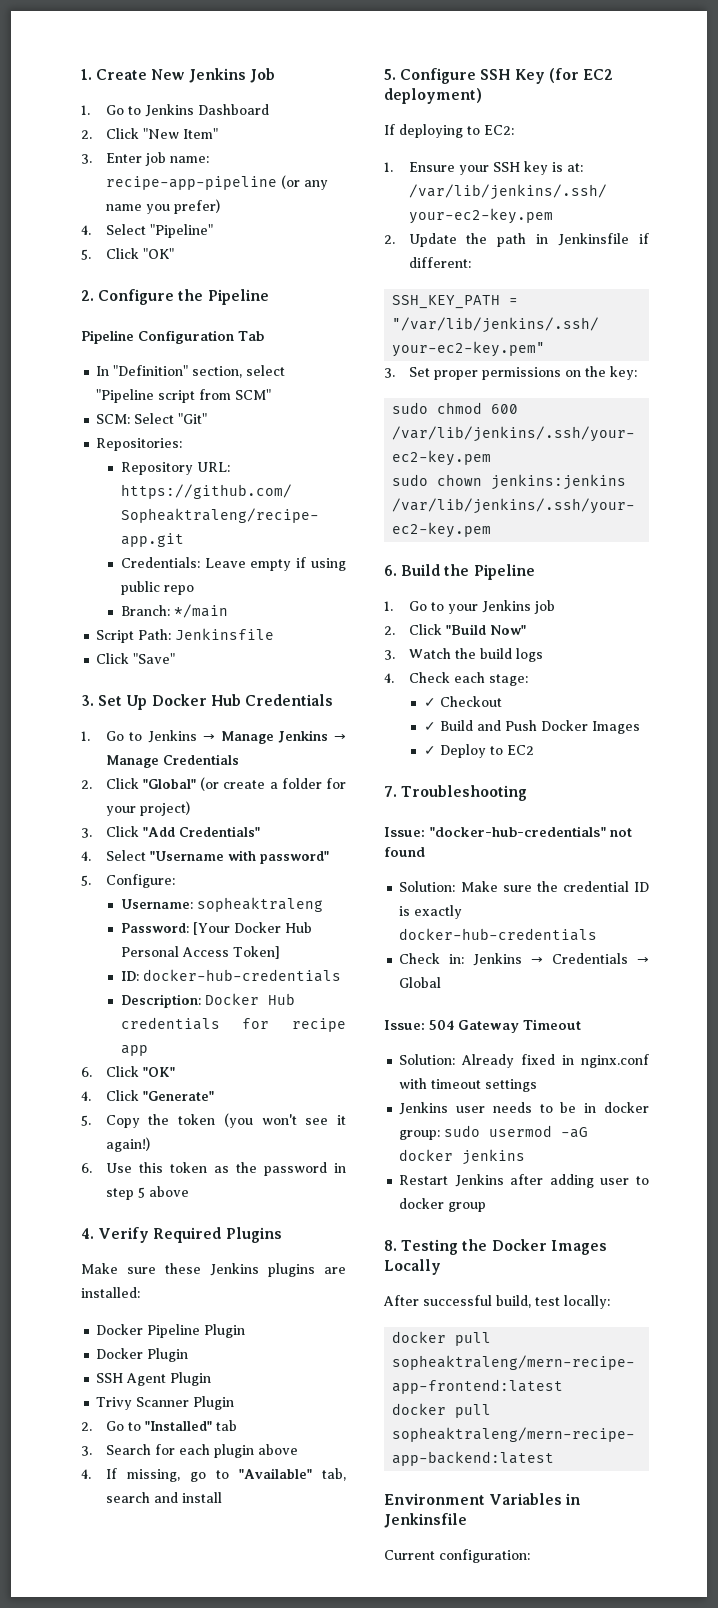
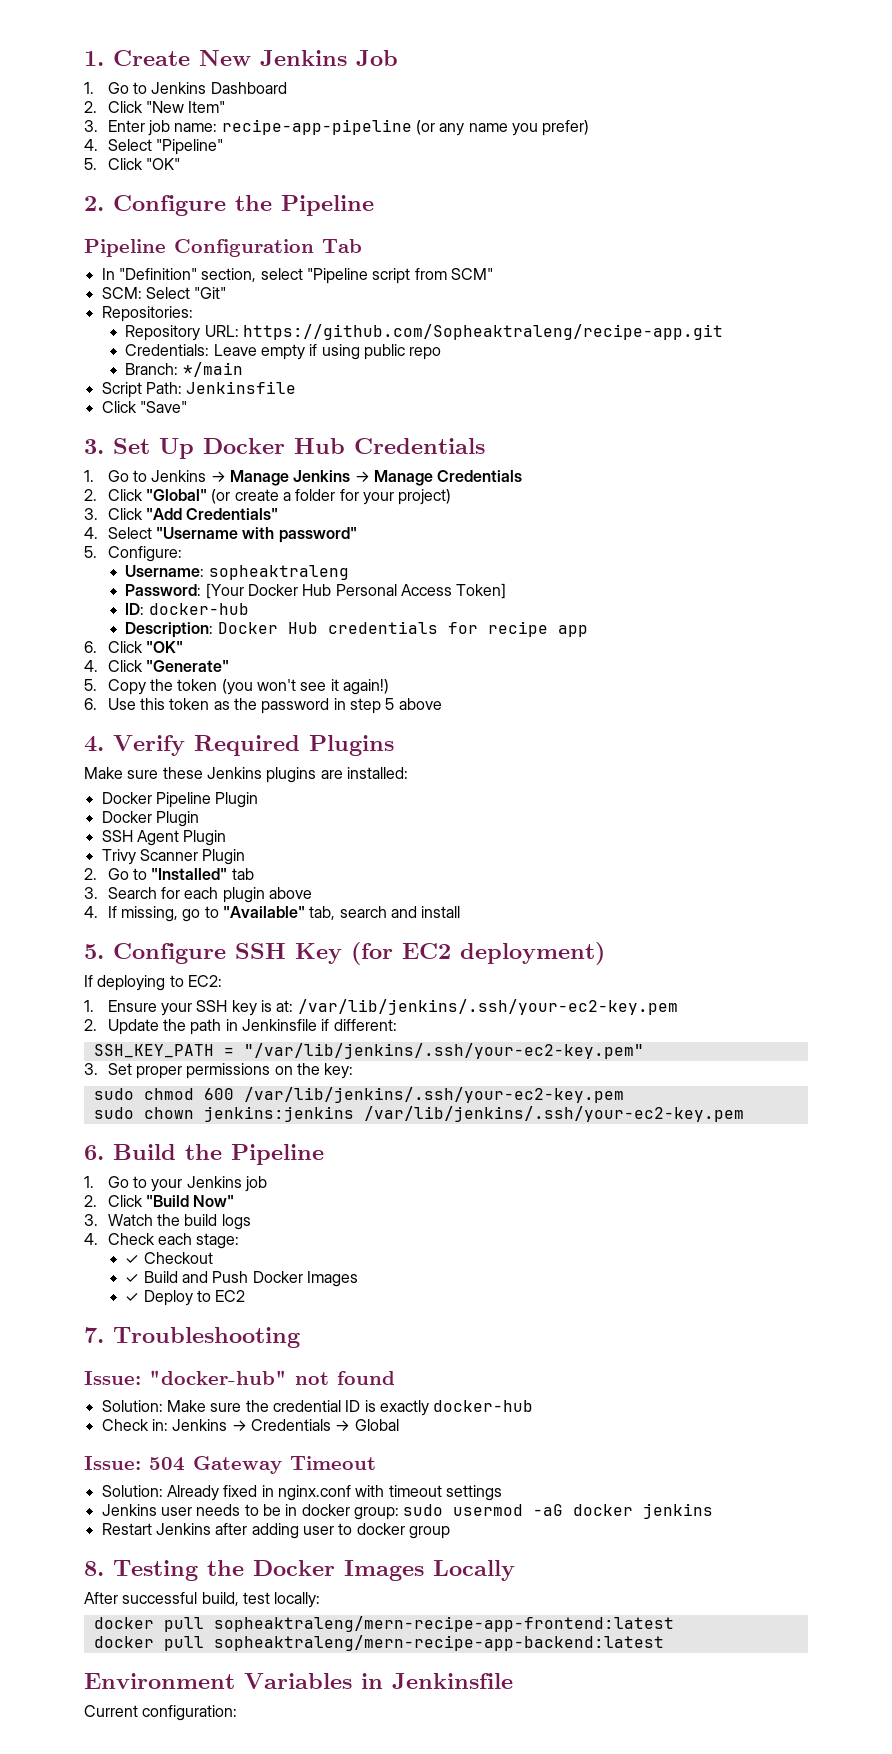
[142,969,341,982] docker-hub-credentials -> [148,603,249,615] docker-hub
[429,826,606,837] "docker-hub-credentials" -> [149,1370,287,1385] "docker-hub"
[399,928,598,941] docker-hub-credentials -> [433,1400,534,1412] docker-hub

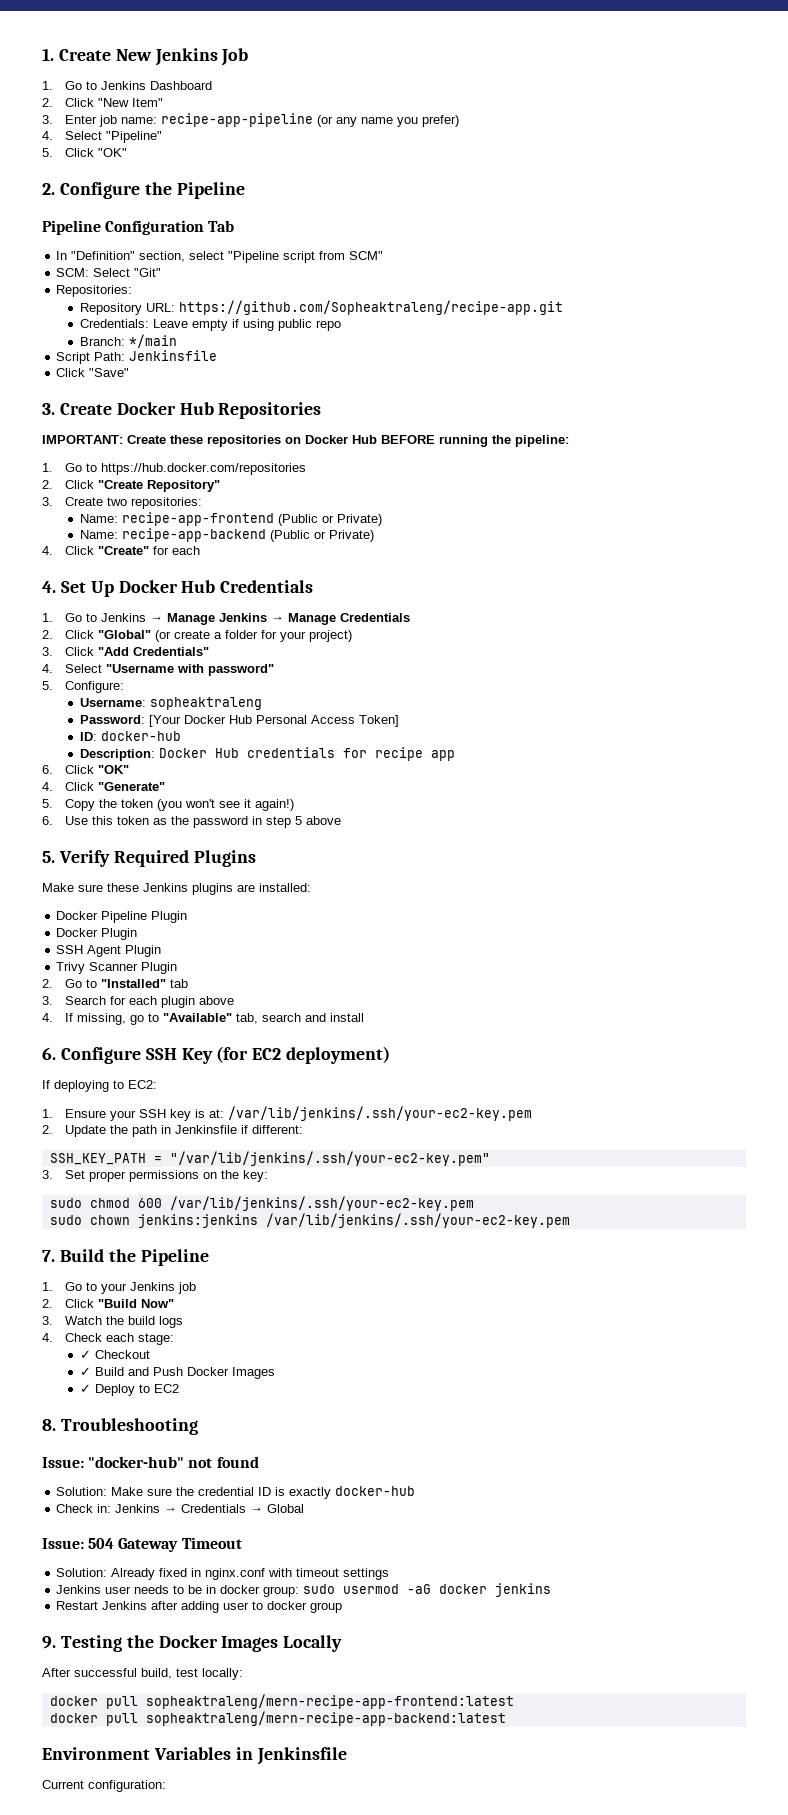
(104, 446) none -> [59,402,322,419] [42,435,569,447] [42,463,307,475] [42,480,221,492] [42,497,203,509] [79,512,382,526] [79,528,374,542] [42,546,201,555] [42,581,56,593] Create Docker Hub Repositories // IMPORTANT: Create these repositories on Docker Hub BEFORE running the pipeline: // 1. Go to https://hub.docker.com/repositories // 2. Click "Create Repository" // 3. Create two repositories: // Name: recipe-app-frontend (Public or Private) // Name: recipe-app-backend (Public or Private) // 4. Click "Create" for each // 4.
[84,736,104,752] 4. -> [42,851,55,863] 5.
[84,944,104,959] 5. -> [42,1047,56,1060] 6.
[84,1145,104,1160] 6. -> [42,1250,55,1262] 7.
[84,1327,104,1343] 7. -> [42,1419,56,1431] 8.
[84,1561,104,1576] 8. -> [42,1636,56,1649] 9.

